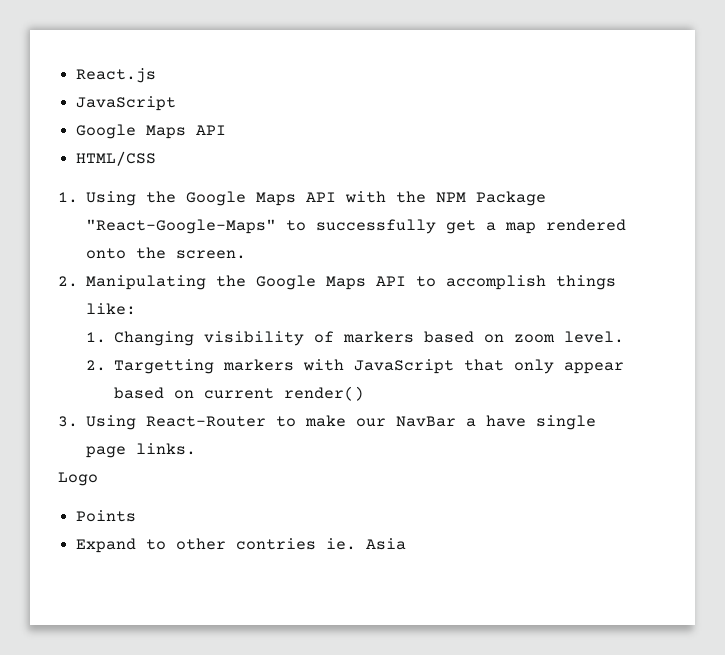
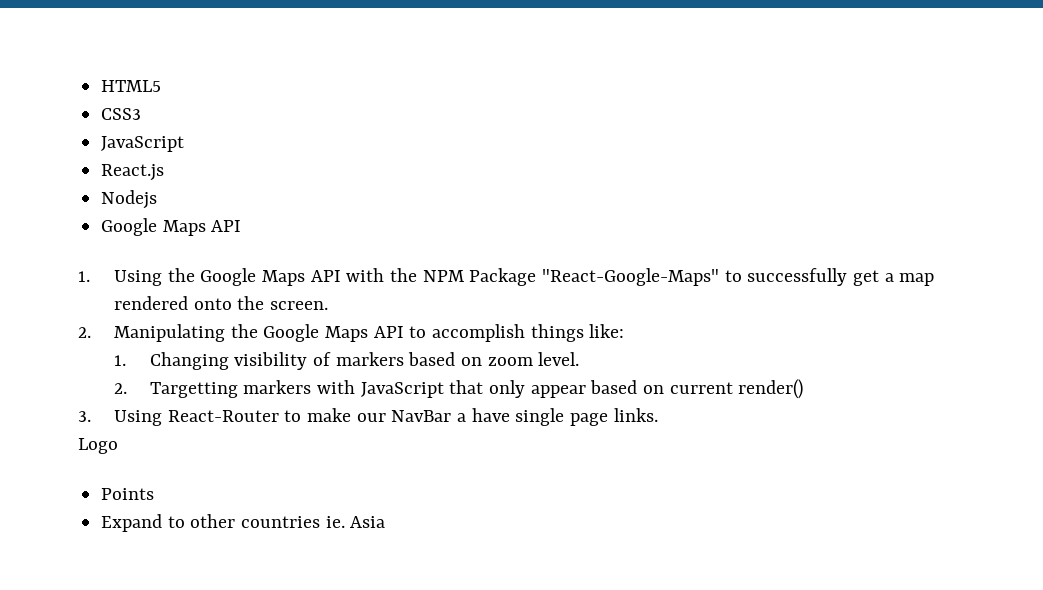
(76, 75) none -> [101,80,162,92] [101,108,142,120] [101,136,185,152] HTML5 // CSS3 // JavaScript //
[76,96,177,111] [76,124,227,139] [76,151,157,166] JavaScript // Google Maps API // HTML/CSS -> [101,190,158,209] [101,218,242,236] Nodejs // Google Maps API
[236,538,317,550] contries -> [241,516,321,528] countries

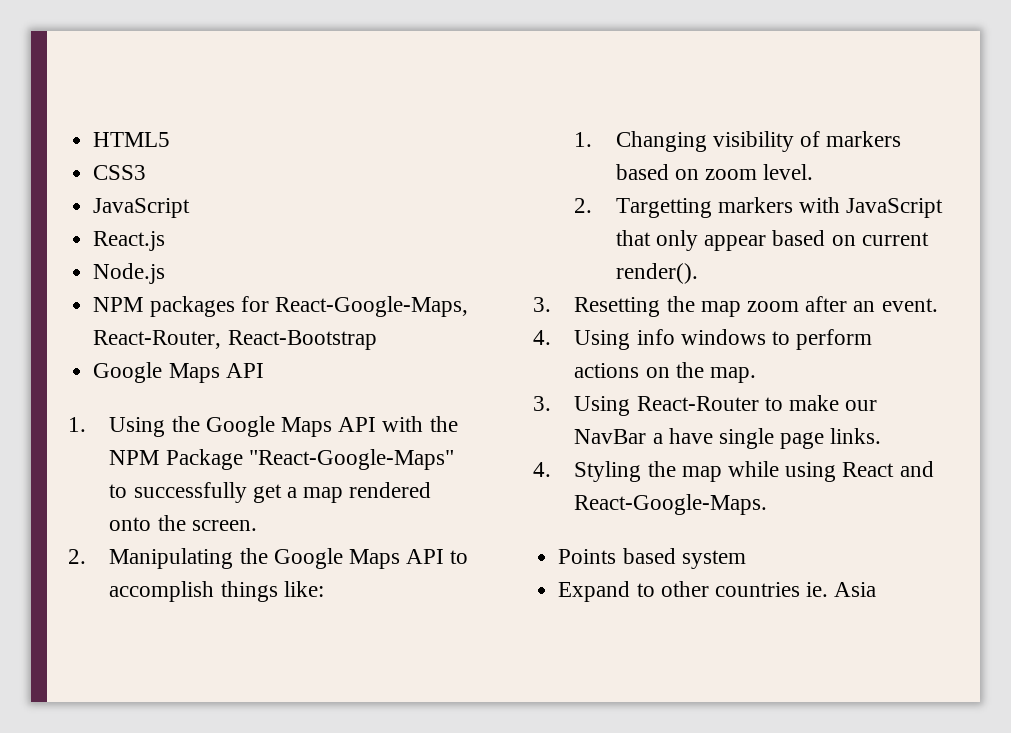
[101,190,158,209] Nodejs -> [93,263,166,284] [93,296,468,317] [93,330,377,350] Node.js // NPM packages for React-Google-Maps, React-Router, React-Bootstrap
[738,379,804,399] render() -> [615,263,698,284] [533,296,938,317] [533,329,873,350] [574,362,757,383] render(). // 3. Resetting the map zoom after an event. // 4. Using info windows to perform actions on the map.
[78,438,118,454] Logo -> [533,461,934,482] [574,494,768,515] 4. Styling the map while using React and React-Google-Maps.
(155, 494) none -> [622,548,746,569] based system

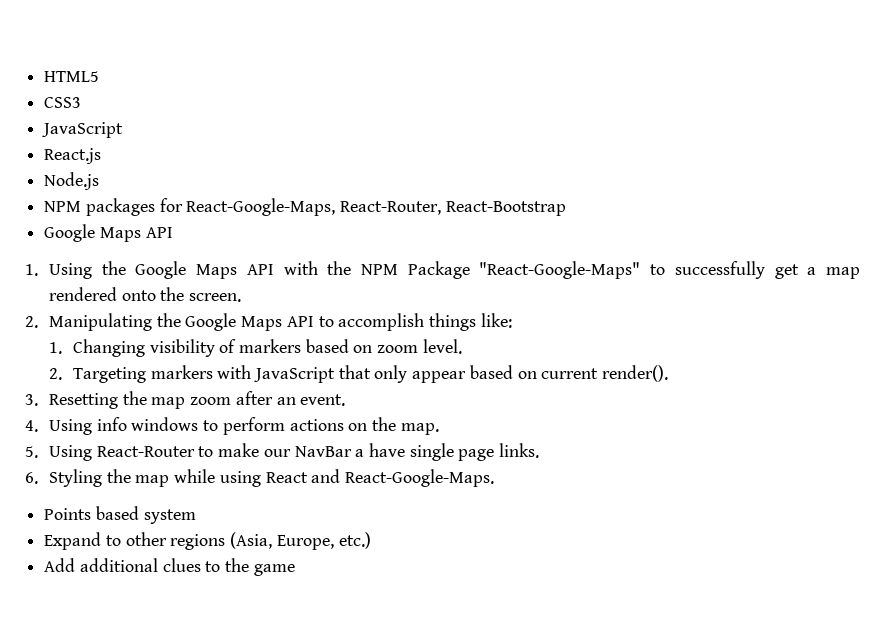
[615,198,712,218] Targetting -> [72,367,146,383] Targeting
[533,396,551,411] 3. -> [25,446,38,458] 5.
[533,462,551,477] 4. -> [25,472,38,484] 6.
[714,582,877,597] countries ie. Asia -> [170,532,371,550] [44,558,295,576] regions (Asia, Europe, etc.) // Add additional clues to the game

